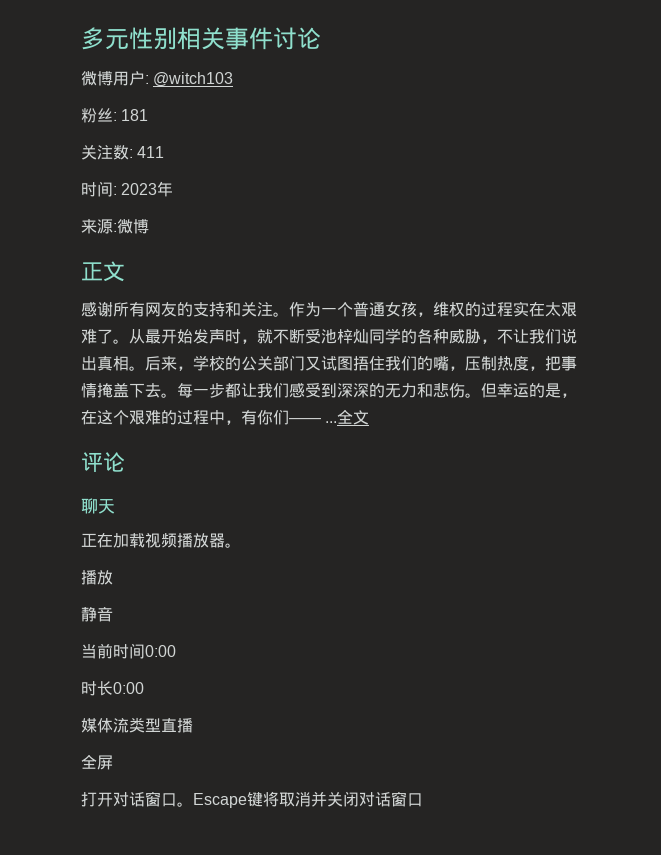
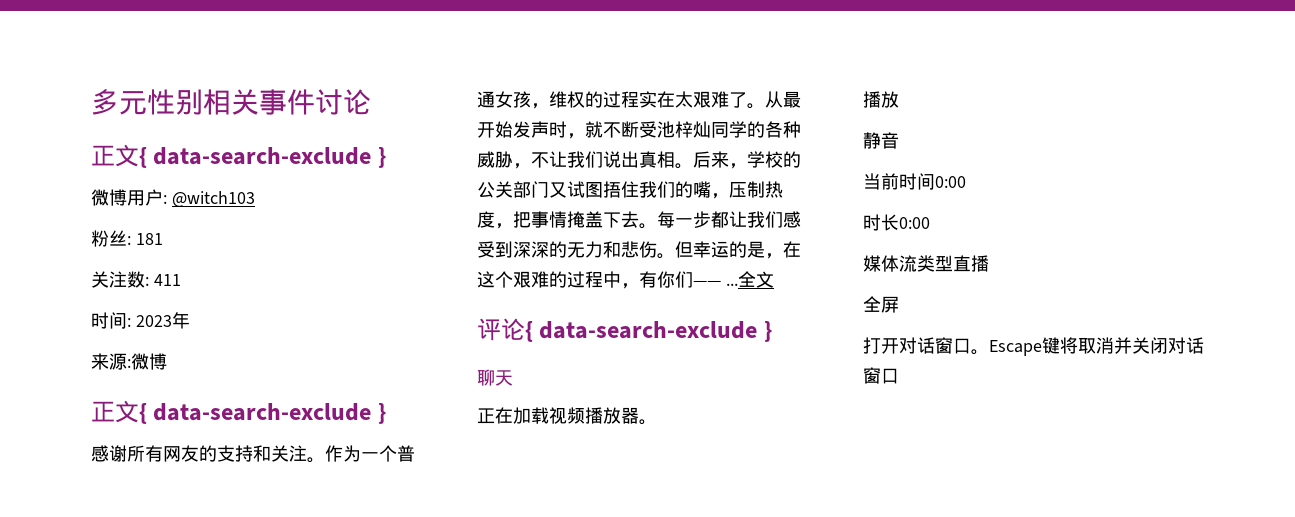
(321, 38) none -> [91,144,386,168] // 正文{ data-search-exclude }
(125, 271) none -> [139,403,386,424] { data-search-exclude }
(125, 462) none -> [525,321,772,342] { data-search-exclude }

